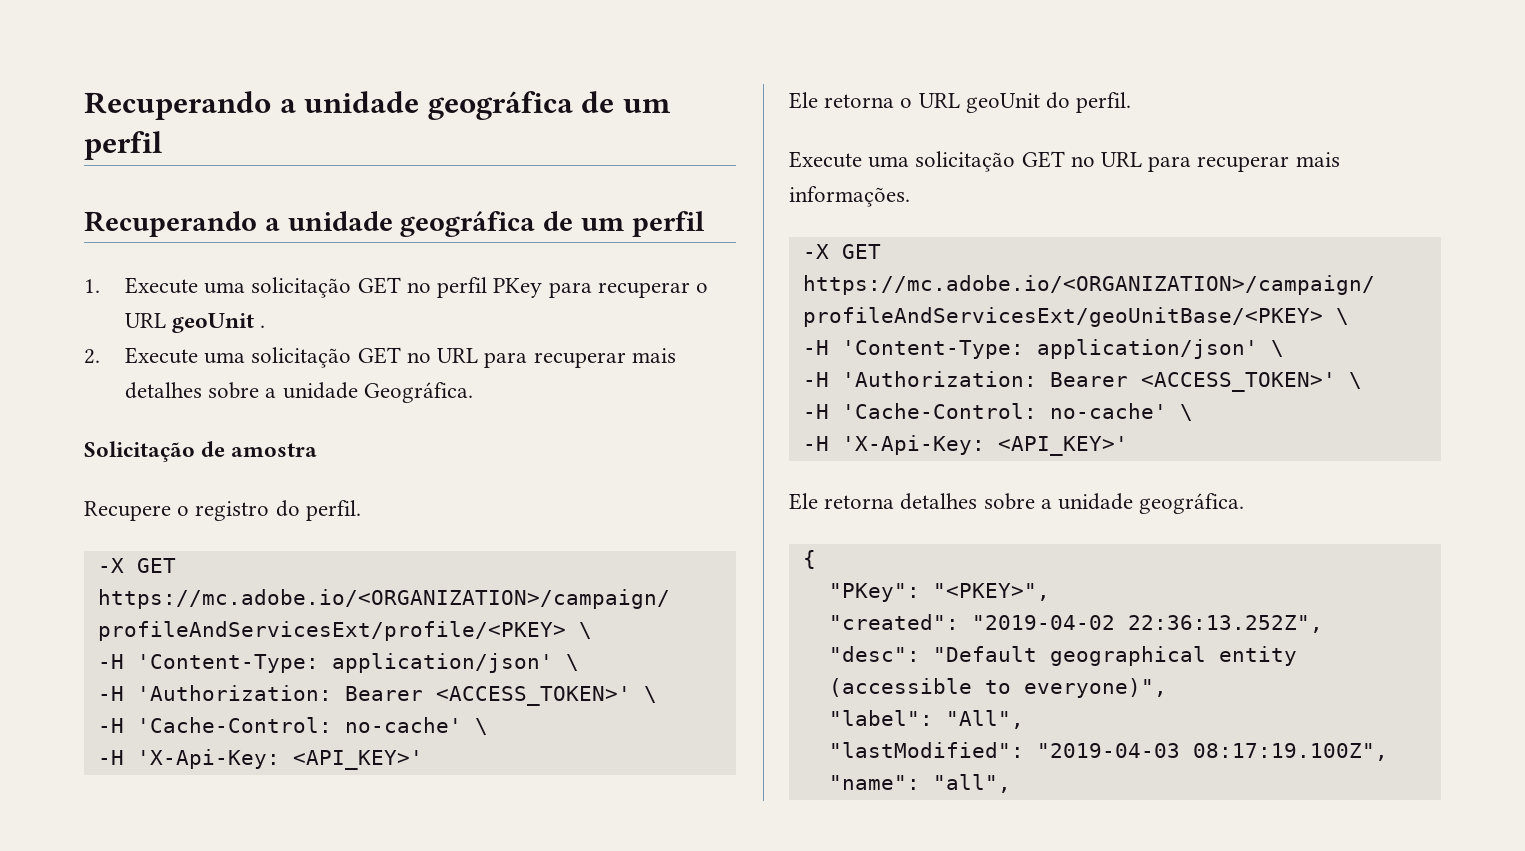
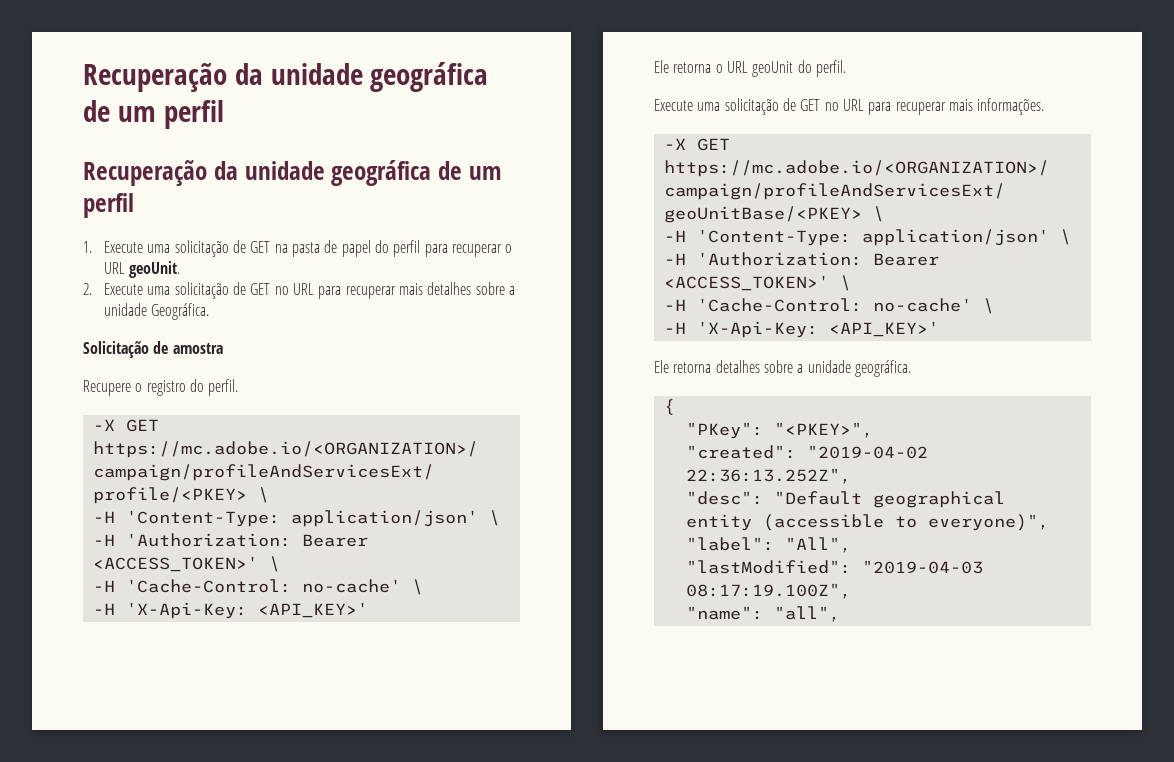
[84,91,671,120] [84,131,162,160] [84,211,280,237] Recuperando a unidade geográfica de um perfil // Recuperando a -> [83,62,489,92] [83,100,224,129] [83,160,238,186] Recuperação da unidade geográfica de um perfil // Recuperação da
[357,277,543,298] GET no perfil PKey -> [233,240,421,257] de GET na pasta de papel do perfil
[172,313,266,333] geoUnit . -> [129,261,181,278] geoUnit.
(352, 357) none -> [233,282,247,295] de
(1016, 161) none -> [782,98,796,111] de

